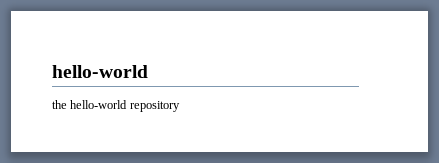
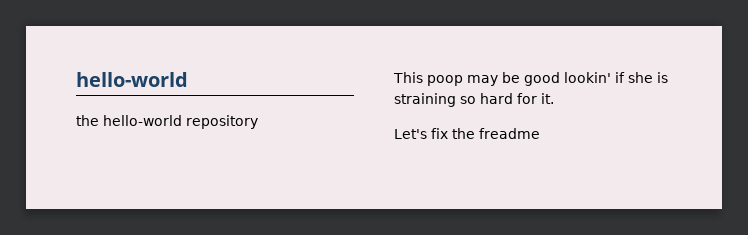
(180, 106) none -> [393,72,668,86] [394,93,554,107] [394,128,540,139] // This poop may be good lookin' if she is straining so hard for it. // Let's fix the freadme

